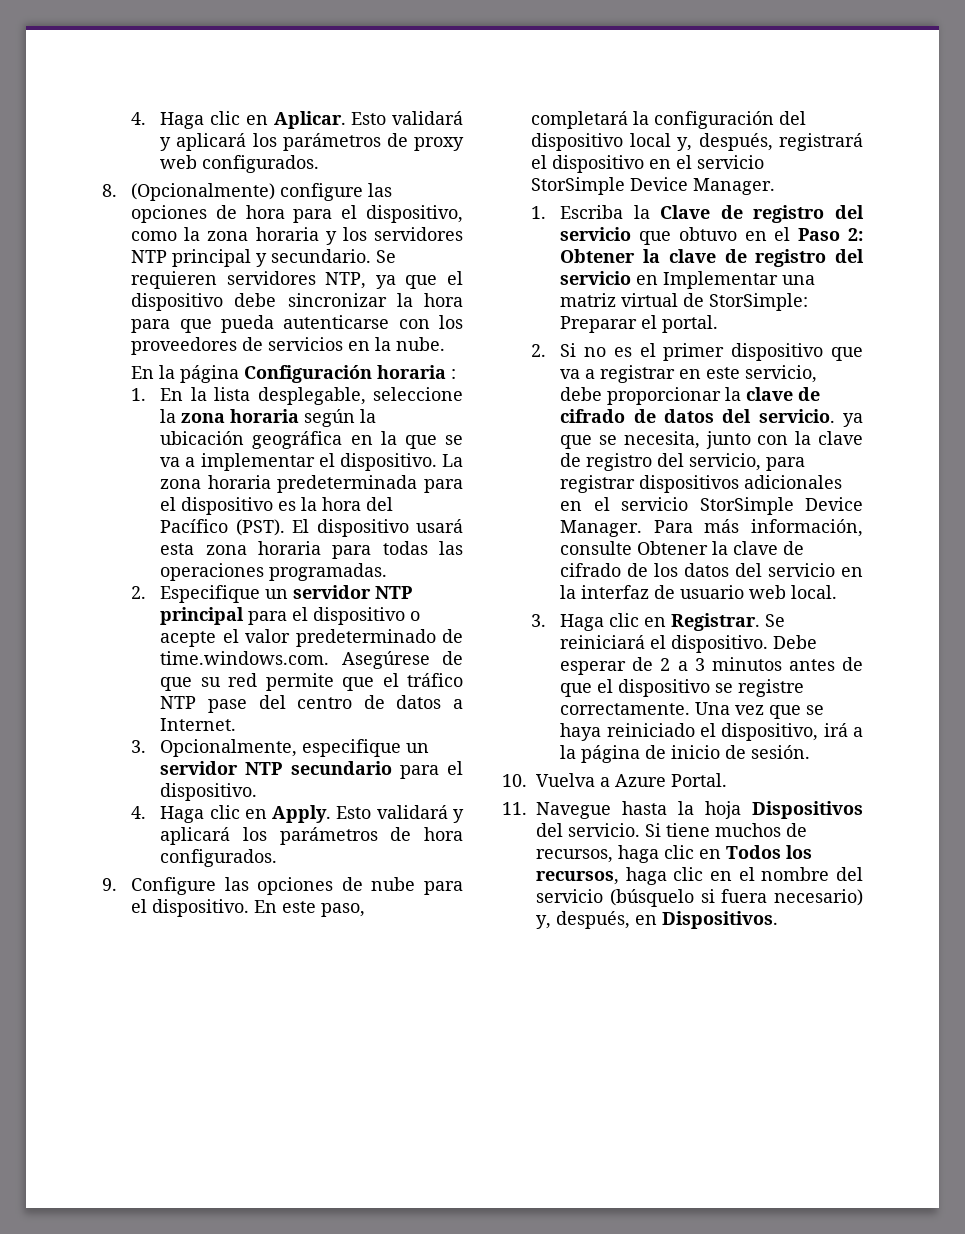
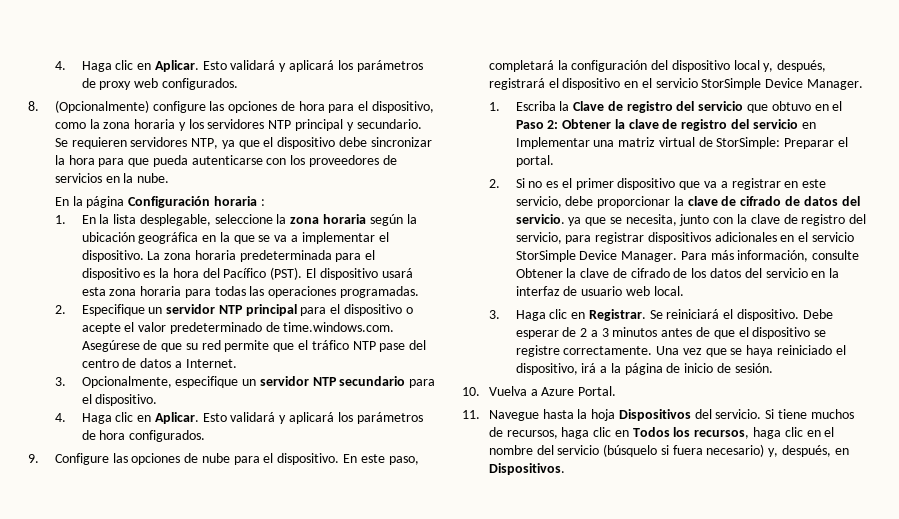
[272,805,332,823] Apply. -> [154,412,199,424] Aplicar.

